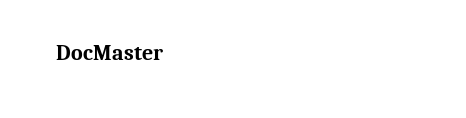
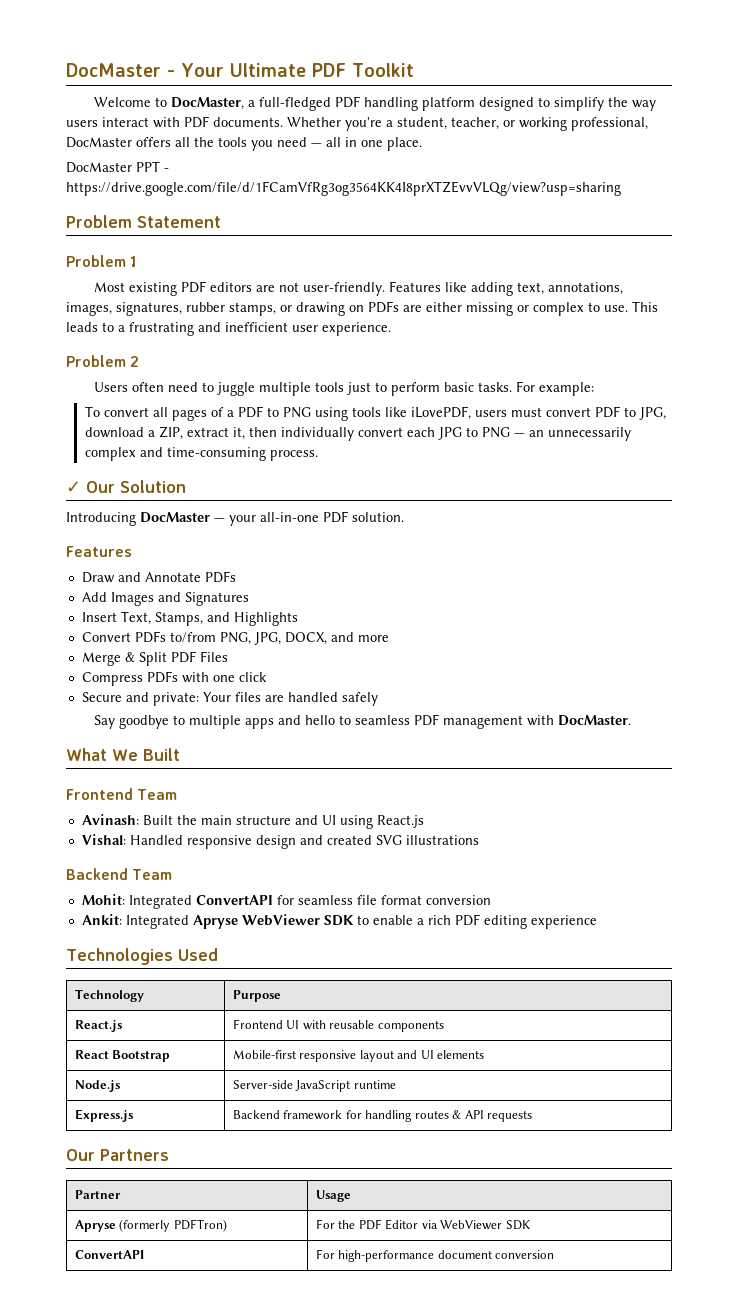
[56,45,163,60] DocMaster -> [66,63,414,77] [93,96,656,111] [66,116,648,131] [66,137,422,151] [66,161,169,173] [66,181,621,196] [66,215,221,228] [66,255,137,267] [93,281,623,296] [66,301,658,316] [66,322,391,336] [66,355,140,367] [93,381,594,396] [84,406,666,421] [84,426,631,441] [84,447,318,461] [66,480,186,493] [66,511,404,526] [66,546,132,557] [81,571,236,583] [81,592,249,606] [81,611,298,626] [81,631,389,645] [81,651,228,666] [81,671,267,686] [81,692,378,706] [93,714,631,729] [66,748,180,761] [66,788,178,800] [81,814,424,829] [81,834,479,849] [66,868,173,880] [81,894,491,909] [81,914,597,929] [66,948,218,965] [74,989,144,1002] [232,990,281,1002] [74,1020,122,1032] [232,1019,444,1032] [74,1050,171,1062] [232,1050,485,1062] [74,1080,120,1092] [232,1080,396,1092] [74,1109,133,1122] [232,1110,533,1122] [66,1149,169,1161] [74,1190,121,1199] [315,1190,351,1202] [74,1219,227,1232] [315,1219,530,1230] [74,1250,144,1259] [315,1249,555,1262] DocMaster - Your Ultimate PDF Toolkit // Welcome to DocMaster, a full-fledged PDF handling platform designed to simplify the way users interact with PDF documents. Whether you're a student, teacher, or working professional, DocMaster offers all the tools you need — all in one place. // DocMaster PPT - https://drive.google.com/file/d/1FCamVfRg3og3564KK4I8prXTZEvvVLQg/view?usp=sharing // Problem Statement // Problem 1 // Most existing PDF editors are not user-friendly. Features like adding text, annotations, images, signatures, rubber stamps, or drawing on PDFs are either missing or complex to use. This leads to a frustrating and inefficient user experience. // Problem 2 // Users often need to juggle multiple tools just to perform basic tasks. For example: // To convert all pages of a PDF to PNG using tools like iLovePDF, users must convert PDF to JPG, download a ZIP, extract it, then individually convert each JPG to PNG — an unnecessarily complex and time-consuming process. // ✓ Our Solution // Introducing DocMaster — your all-in-one PDF solution. // Features // Draw and Annotate PDFs // Add Images and Signatures // Insert Text, Stamps, and Highlights // Convert PDFs to/from PNG, JPG, DOCX, and more // Merge & Split PDF Files // Compress PDFs with one click // Secure and private: Your files are handled safely // Say goodbye to multiple apps and hello to seamless PDF management with DocMaster. // What We Built // Frontend Team // Avinash: Built the main structure and UI using React.js // Vishal: Handled responsive design and created SVG illustrations // Backend Team // Mohit: Integrated ConvertAPI for seamless file format conversion // Ankit: Integrated Apryse WebViewer SDK to enable a rich PDF editing experience // Technologies Used // Technology | Purpose // React.js | Frontend UI with reusable components // React Bootstrap | Mobile-first responsive layout and UI elements // Node.js | Server-side JavaScript runtime // Express.js | Backend framework for handling routes & API requests // Our Partners // Partner | Usage // Apryse (formerly PDFTron) | For the PDF Editor via WebViewer SDK // ConvertAPI | For high-performance document conversion

